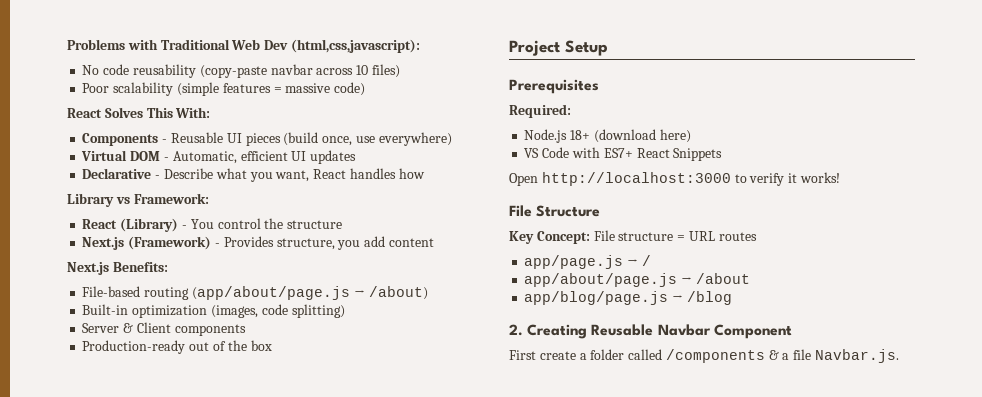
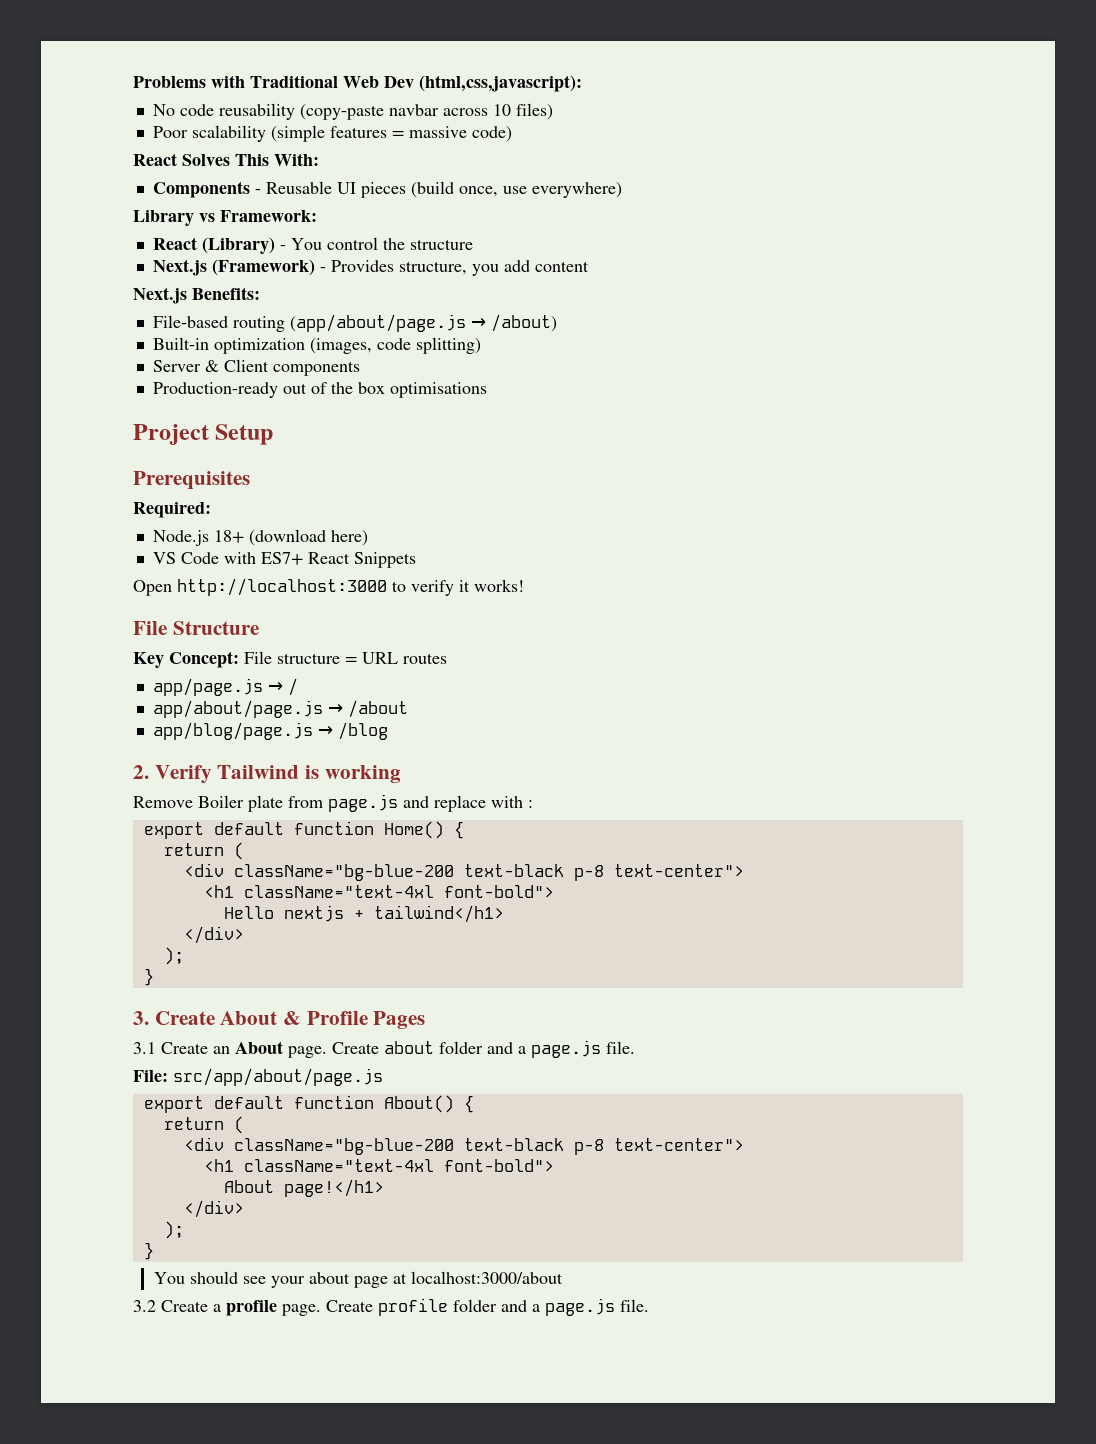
[81,150,357,164] [82,168,425,182] // Virtual DOM - Automatic, efficient UI updates // Declarative - Describe what you want, React handles how -> (622, 190) none
(272, 345) none -> [389,382,487,398] optimisations
[527,324,792,339] [509,349,900,363] Creating Reusable Navbar Component // First create a folder called /components & a file Navbar.js. -> [154,765,401,784] [133,794,533,812] [143,821,464,839] [163,842,244,860] [183,863,744,881] [203,885,554,898] [223,905,504,923] [183,926,244,944] [163,947,184,965] [143,968,154,986] [133,1011,426,1029] [133,1040,635,1058] [133,1068,383,1086] [143,1095,474,1113] [163,1116,244,1134] [183,1137,744,1155] [203,1159,554,1172] [223,1179,384,1197] [183,1200,244,1218] [163,1221,184,1239] [143,1242,154,1260] [154,1271,564,1288] [133,1298,649,1316] Verify Tailwind is working // Remove Boiler plate from page.js and replace with : // export default function Home() { // return ( // <div className="bg-blue-200 text-black p-8 text-center"> // <h1 className="text-4xl font-bold"> // Hello nextjs + tailwind</h1> // </div> // ); // } // 3. Create About & Profile Pages // 3.1 Create an About page. Create about folder and a page.js file. // File: src/app/about/page.js // export default function About() { // return ( // <div className="bg-blue-200 text-black p-8 text-center"> // <h1 className="text-4xl font-bold"> // About page!</h1> // </div> // ); // } // You should see your about page at localhost:3000/about // 3.2 Create a profile page. Create profile folder and a page.js file.

